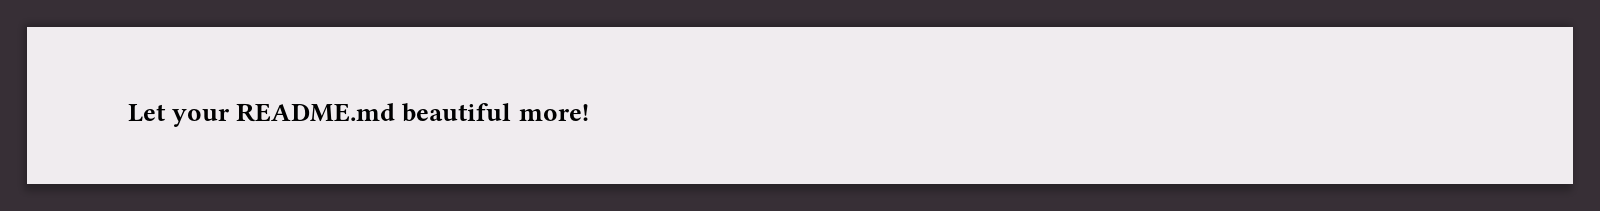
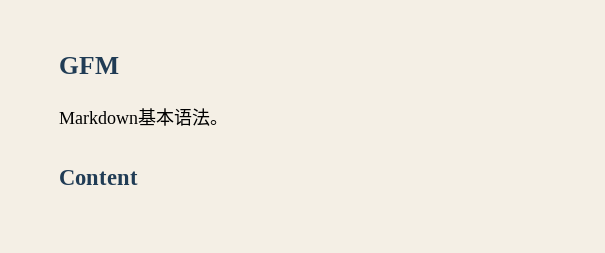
[128,103,589,127] Let your README.md beautiful more! -> [59,57,119,74] [59,108,228,126] [59,170,138,185] GFM // Markdown基本语法。 // Content

